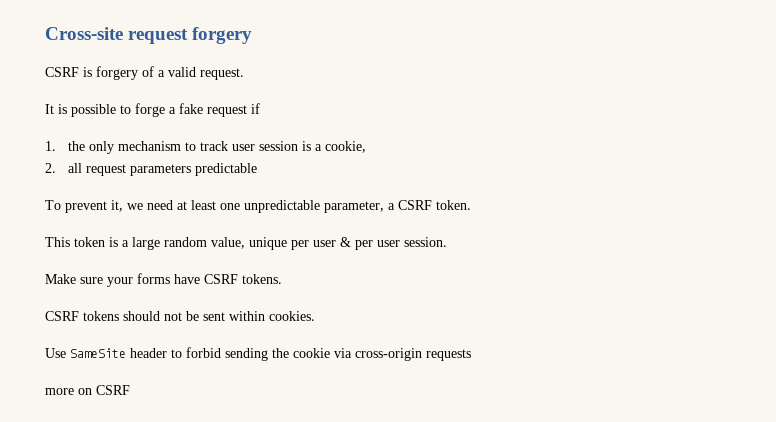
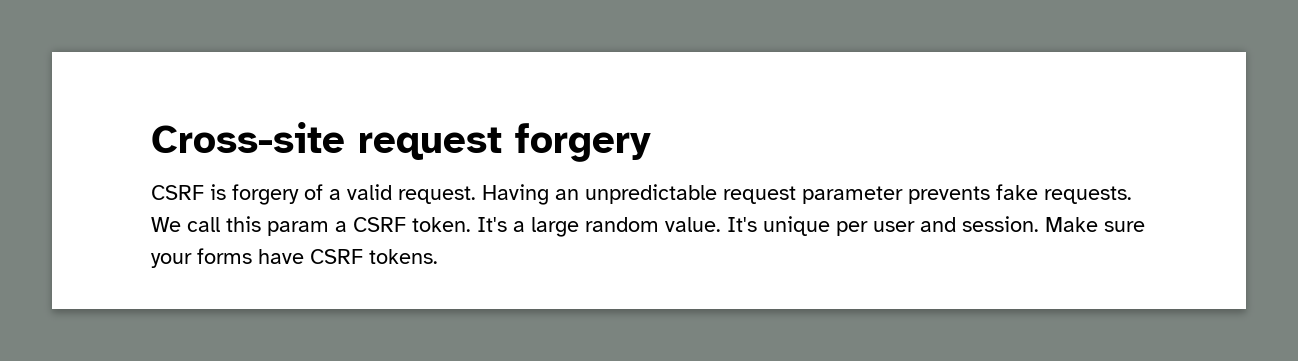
[45,103,260,117] [45,141,367,154] [45,163,258,176] [45,200,384,213] // It is possible to forge a fake request if // 1. the only mechanism to track user session is a cookie, // 2. all request parameters predictable // To prevent it, we need at least one unpredictable parameter, -> [482,184,1132,205] [151,216,329,236] Having an unpredictable request parameter prevents fake requests. We call this param
[45,237,118,247] // This token is -> [477,217,507,232] It's
[211,237,245,249] value, -> [665,217,757,232] value. It's
[340,237,400,250] & per user -> [920,217,956,232] and
(447, 242) // -> (1039, 224) none
[45,311,315,321] [45,347,471,361] [45,385,130,395] // CSRF tokens should not be sent within cookies. // Use SameSite header to forbid sending the cookie via cross-origin requests // more on CSRF -> (438, 256) none

